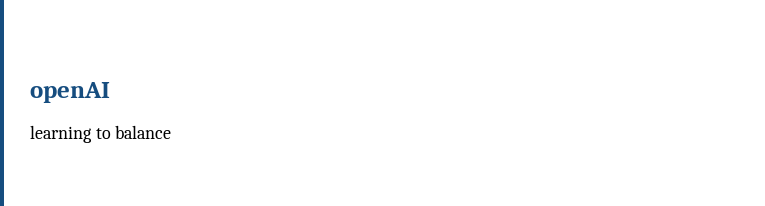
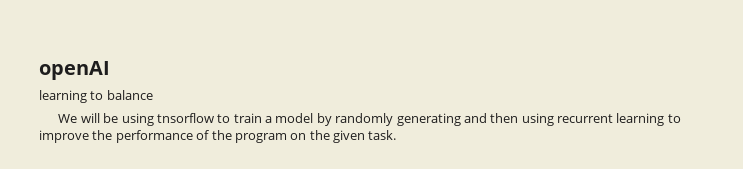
(172, 132) none -> [58,113,681,126] [39,130,397,143] // We will be using tnsorflow to train a model by randomly generating and then using recurrent learning to improve the performance of the program on the given task.

